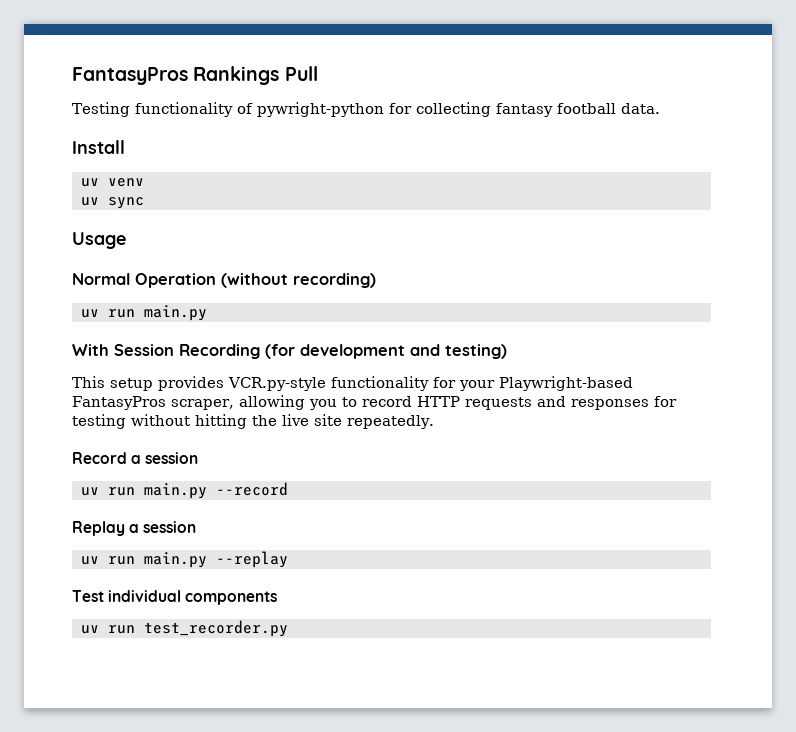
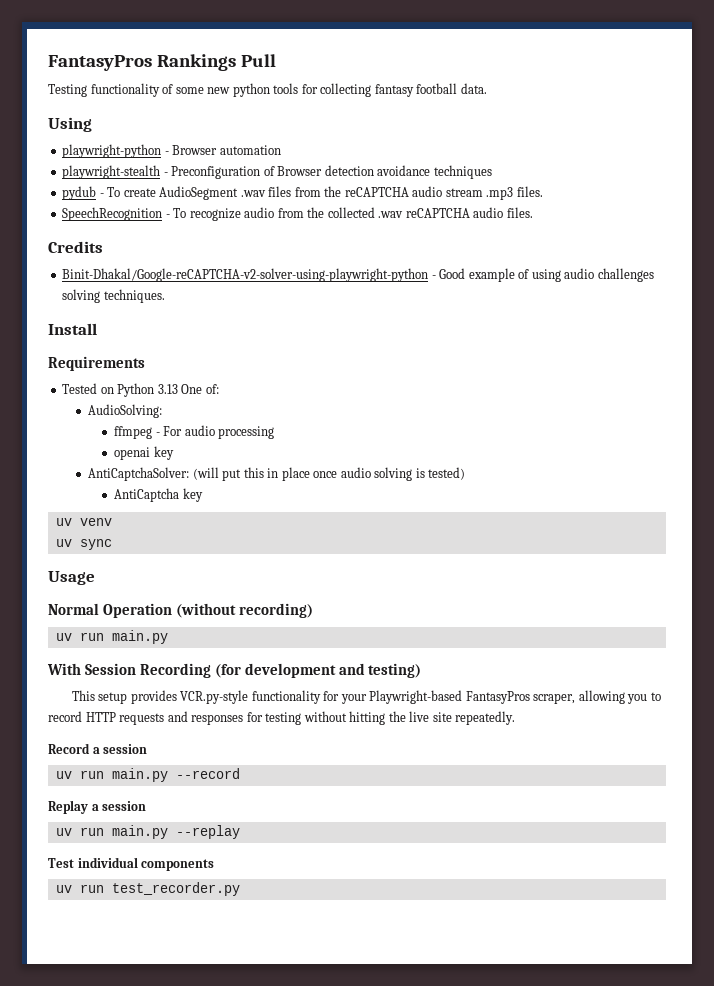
[256,102,384,117] pywright-python -> [175,83,299,97] some new python tools
[72,140,125,154] Install -> [48,117,92,132] [62,144,281,158] [62,165,492,179] [62,186,543,200] [62,207,533,221] [48,241,103,253] [62,268,654,282] [62,289,165,303] [48,323,97,335] [48,356,145,371] [62,383,219,397] [88,404,163,418] [114,425,275,439] [114,446,174,460] [88,467,466,481] [114,488,203,502] Using // playwright-python - Browser automation // playwright-stealth - Preconfiguration of Browser detection avoidance techniques // pydub - To create AudioSegment .wav files from the reCAPTCHA audio stream .mp3 files. // SpeechRecognition - To recognize audio from the collected .wav reCAPTCHA audio files. // Credits // Binit-Dhakal/Google-reCAPTCHA-v2-solver-using-playwright-python - Good example of using audio challenges solving techniques. // Install // Requirements // Tested on Python 3.13 One of: // AudioSolving: // ffmpeg - For audio processing // openai key // AntiCaptchaSolver: (will put this in place once audio solving is tested) // AntiCaptcha key

